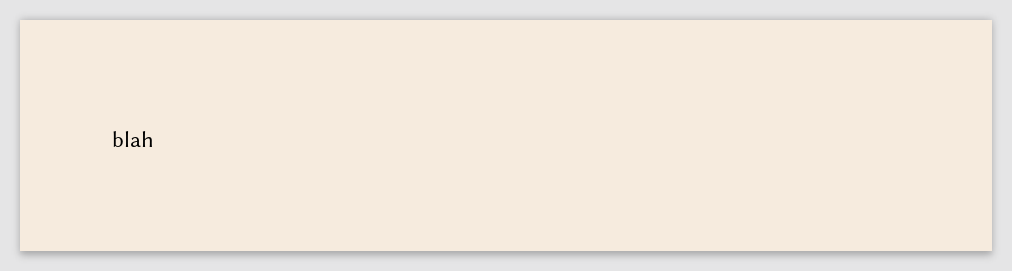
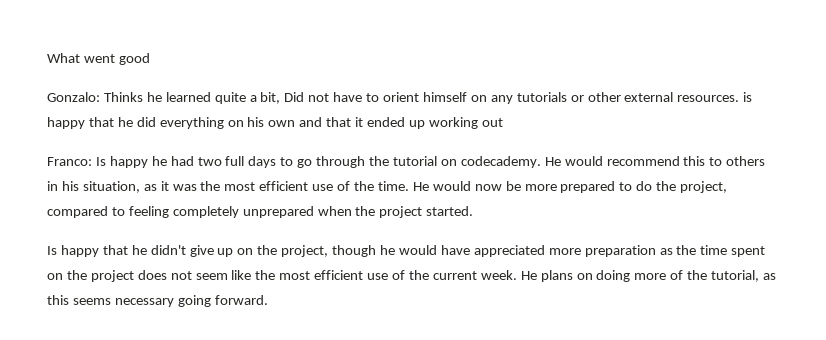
[112,131,154,147] blah -> [47,53,150,65] [47,92,753,104] [47,117,503,129] [47,156,766,168] [47,181,728,193] [47,206,474,218] [47,245,766,257] [47,270,777,282] [47,295,268,307] What went good // Gonzalo: Thinks he learned quite a bit, Did not have to orient himself on any tutorials or other external resources. is happy that he did everything on his own and that it ended up working out // Franco: Is happy he had two full days to go through the tutorial on codecademy. He would recommend this to others in his situation, as it was the most efficient use of the time. He would now be more prepared to do the project, compared to feeling completely unprepared when the project started. // Is happy that he didn't give up on the project, though he would have appreciated more preparation as the time spent on the project does not seem like the most efficient use of the current week. He plans on doing more of the tutorial, as this seems necessary going forward.

